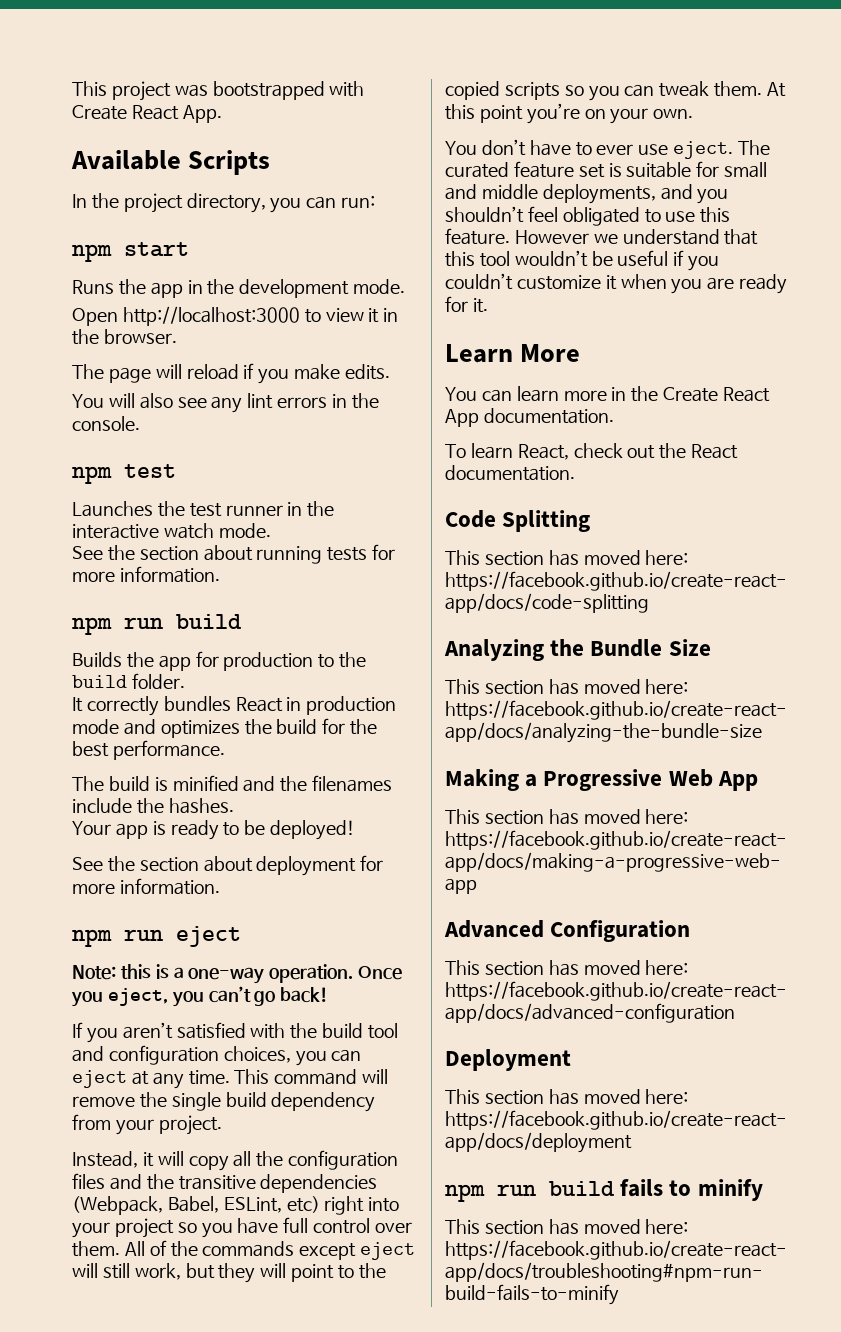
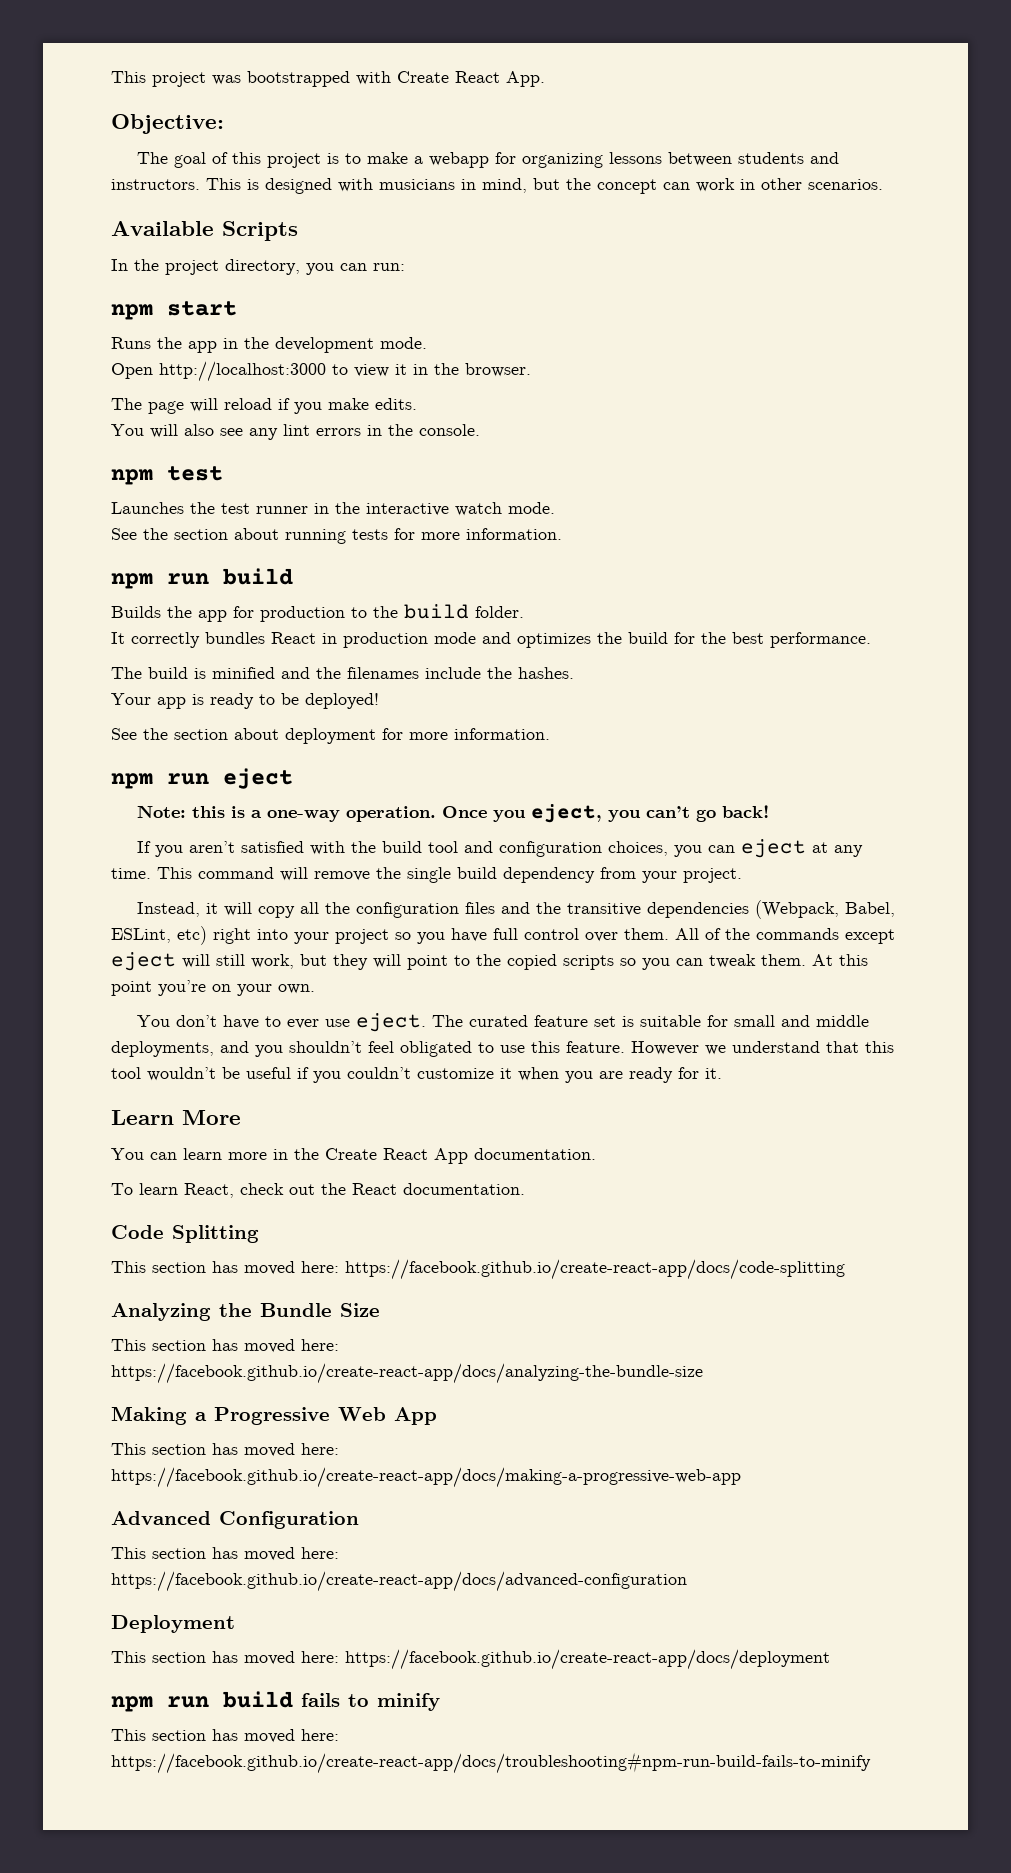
(222, 114) none -> [111,114,224,134] [136,152,839,168] [111,178,883,194] // Objective: // The goal of this project is to make a webapp for organizing lessons between students and instructors. This is designed with musicians in mind, but the concept can work in other scenarios.

